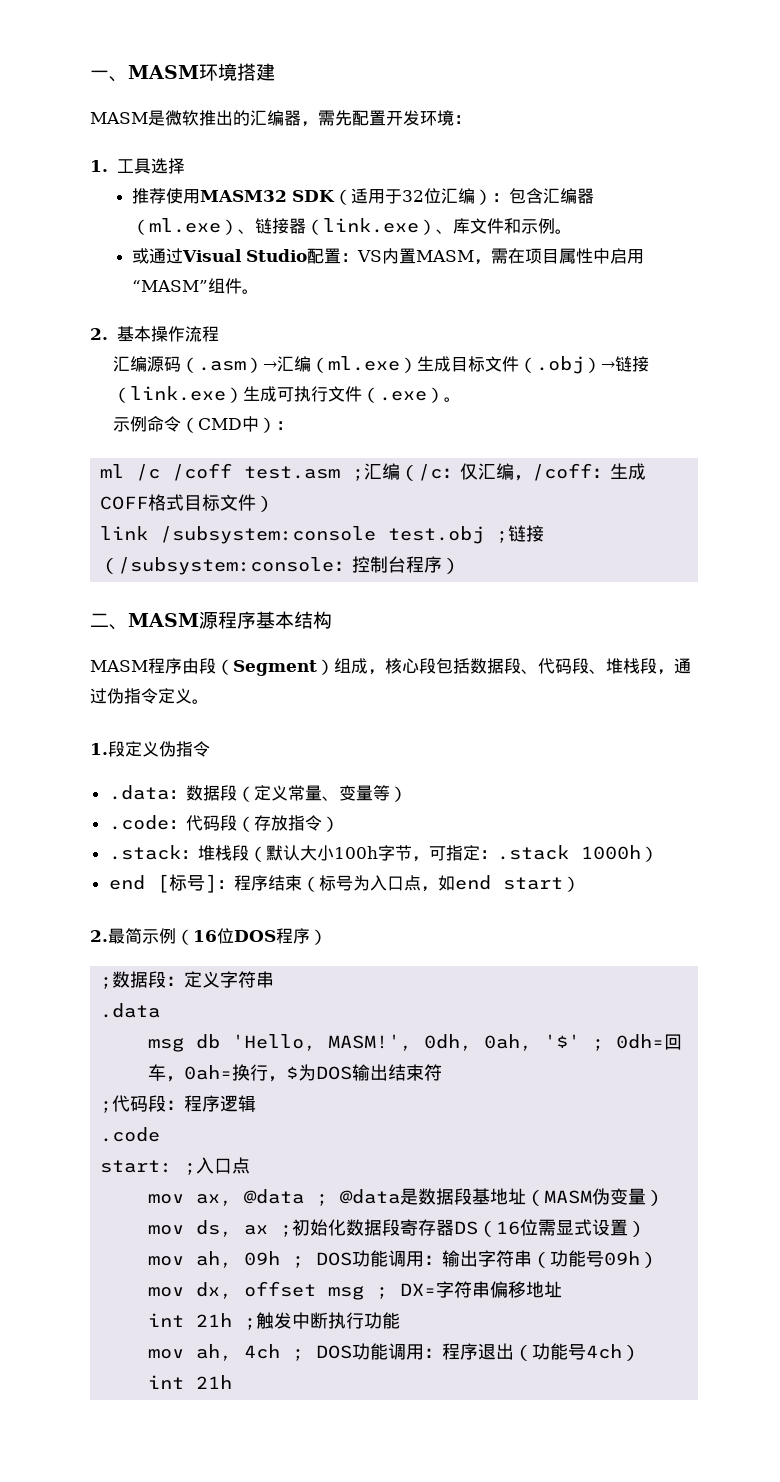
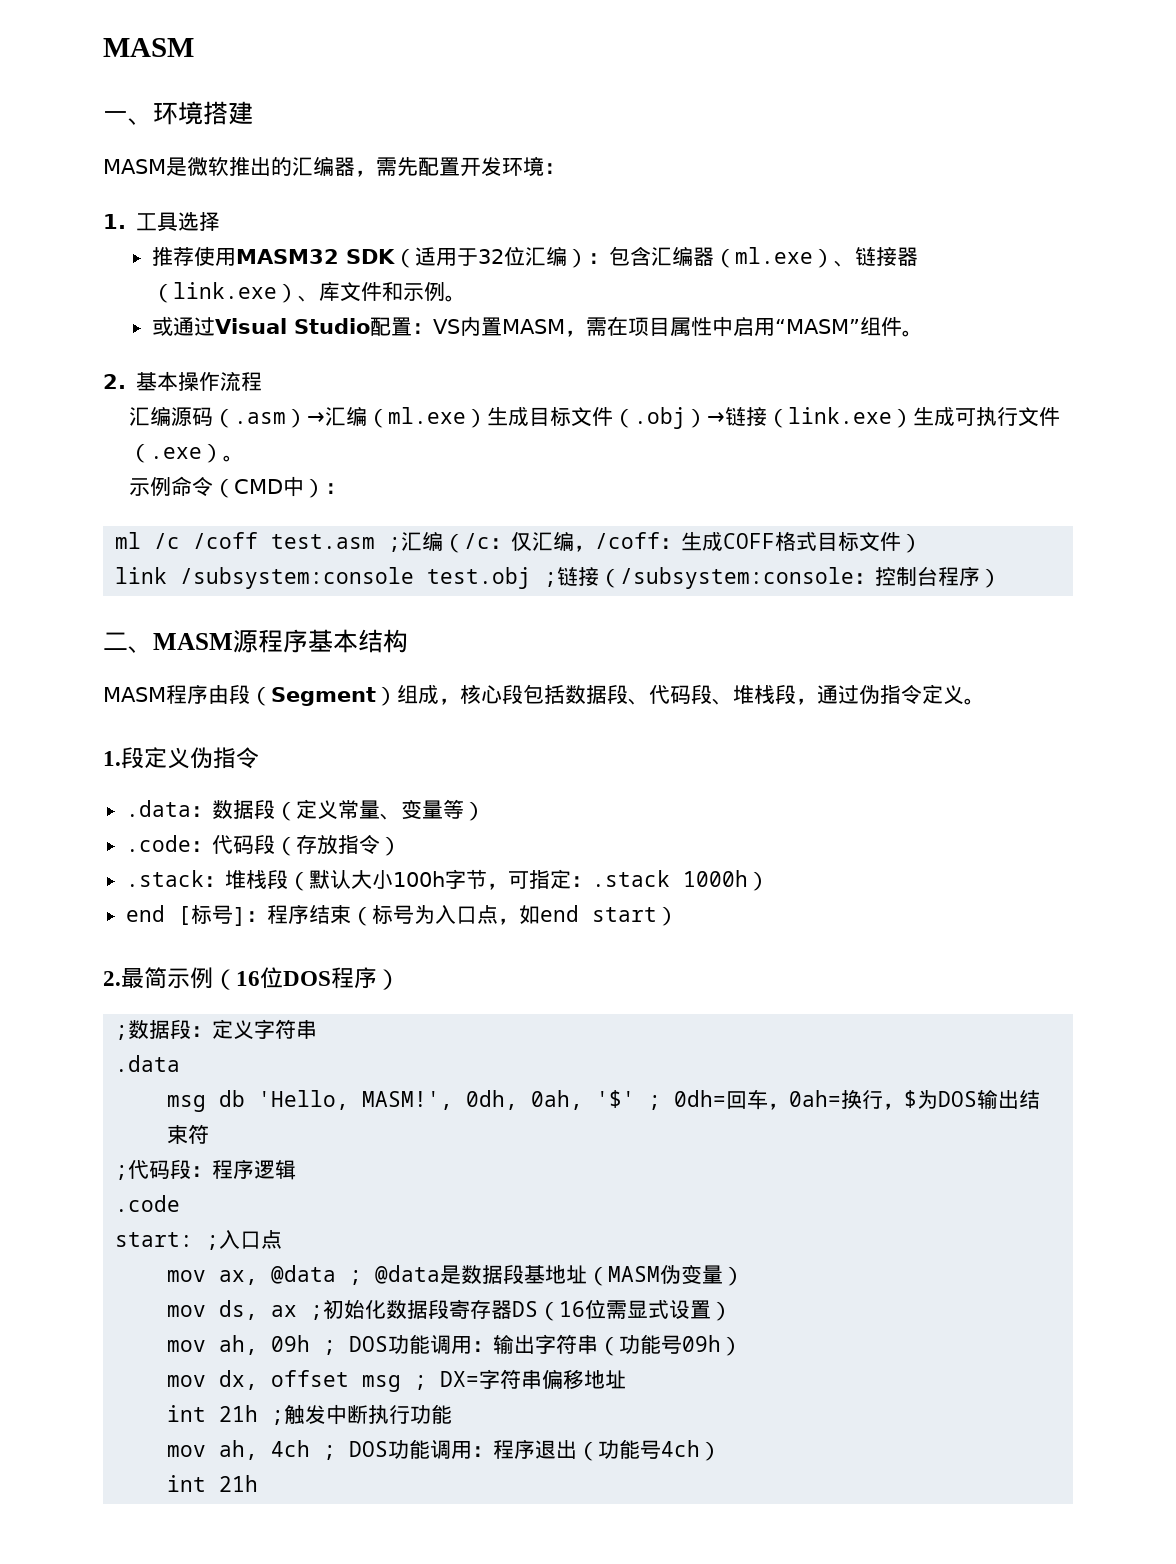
[90,65,199,82] 一、MASM -> [103,38,194,57] [103,111,153,125] MASM // 一、

